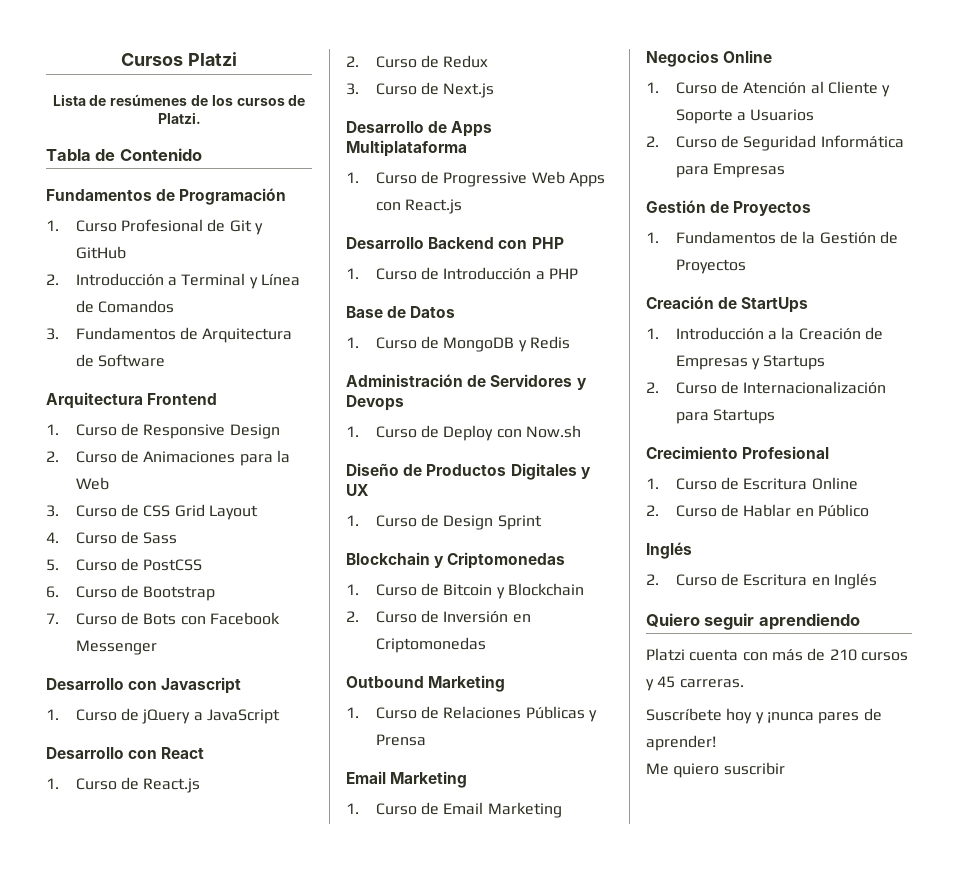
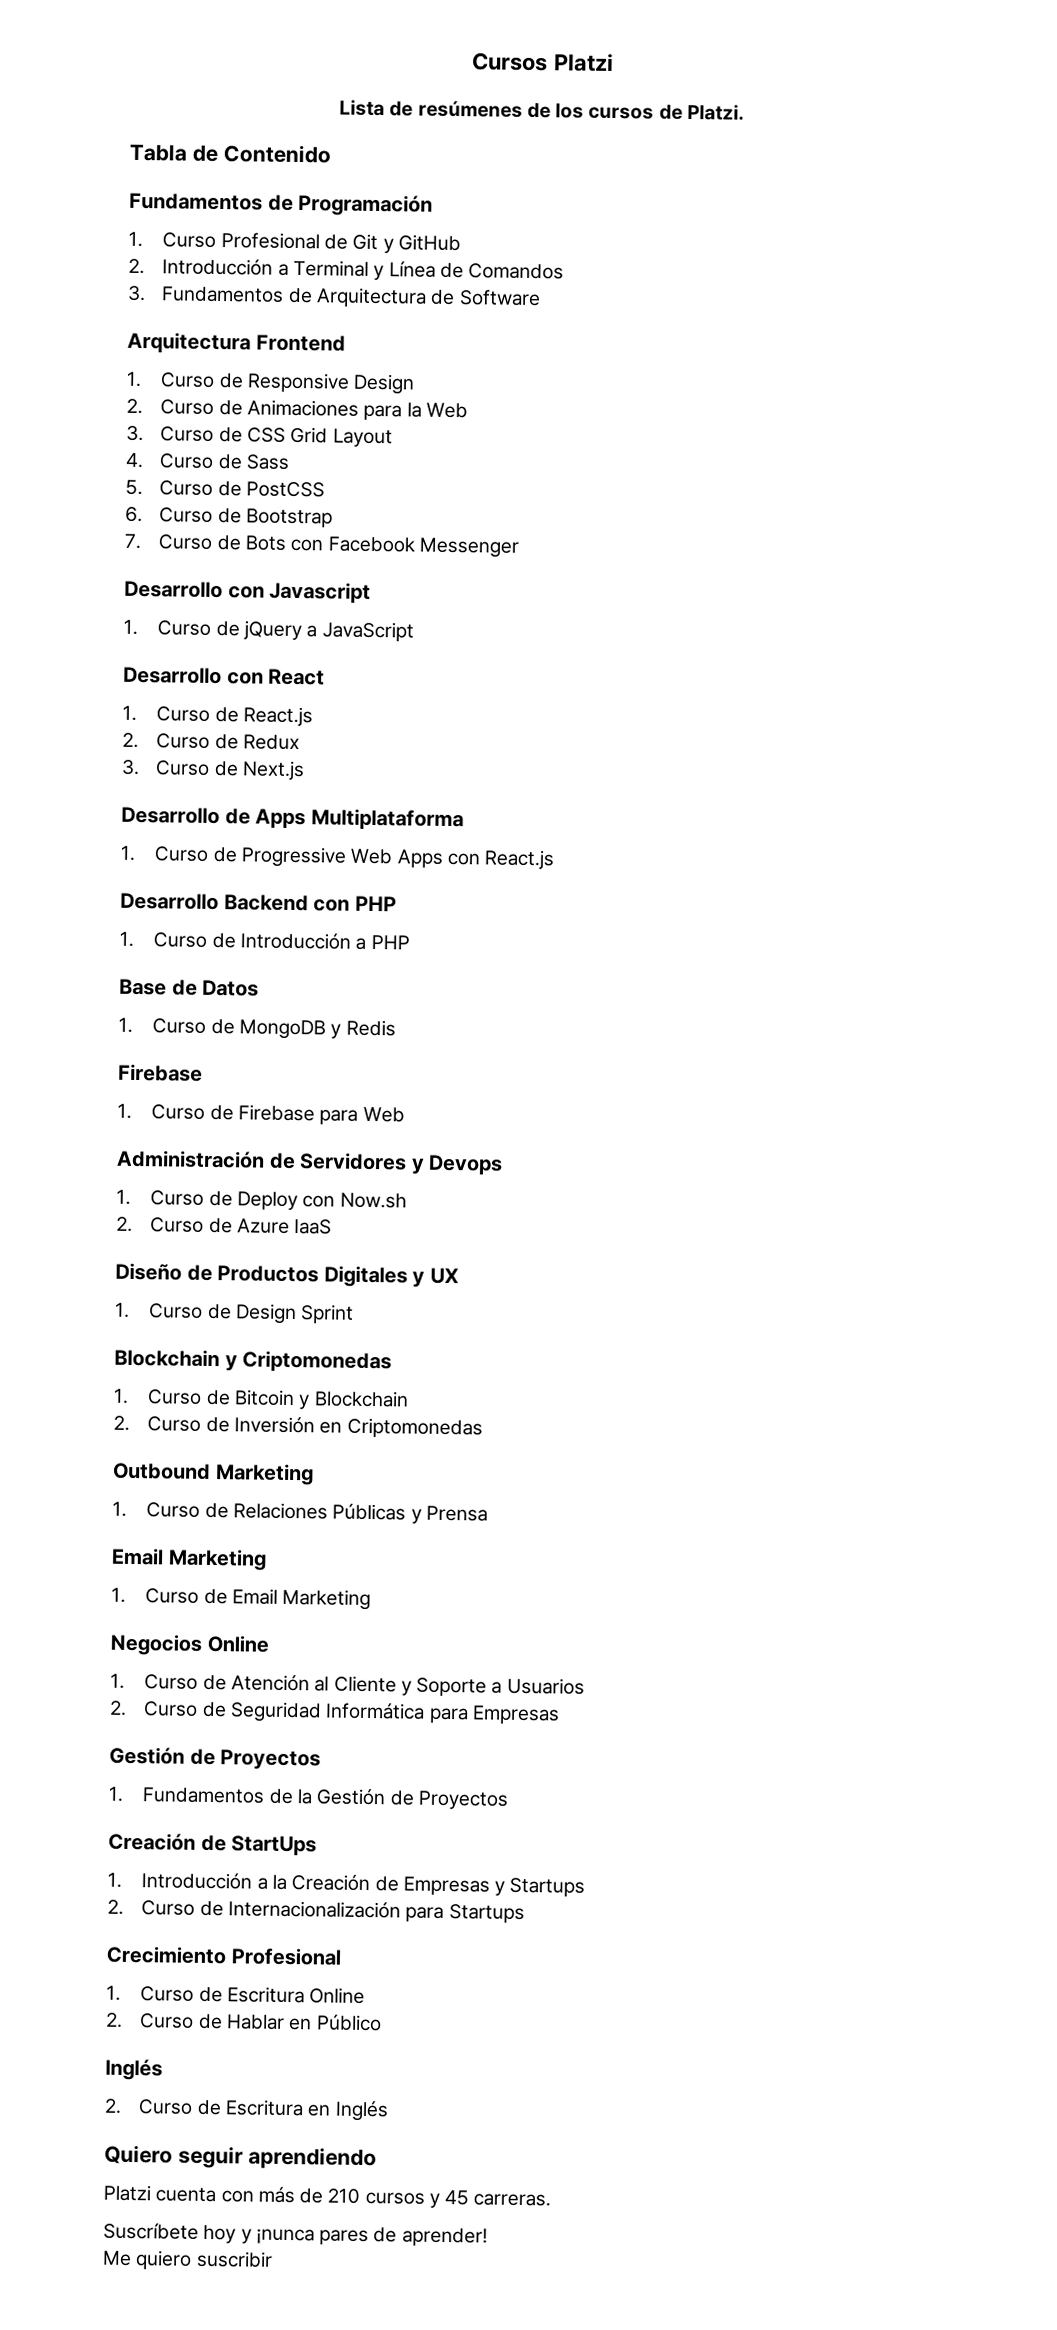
(570, 342) none -> [118,1063,203,1082] [117,1103,405,1125] // Firebase // 1. Curso de Firebase para Web
(581, 431) none -> [116,1216,333,1235] // 2. Curso de Azure IaaS

